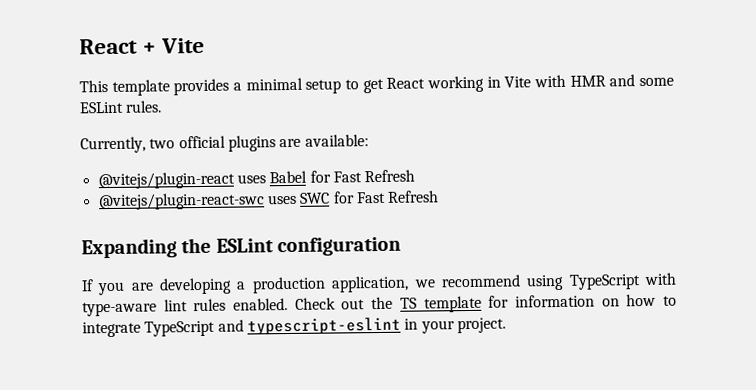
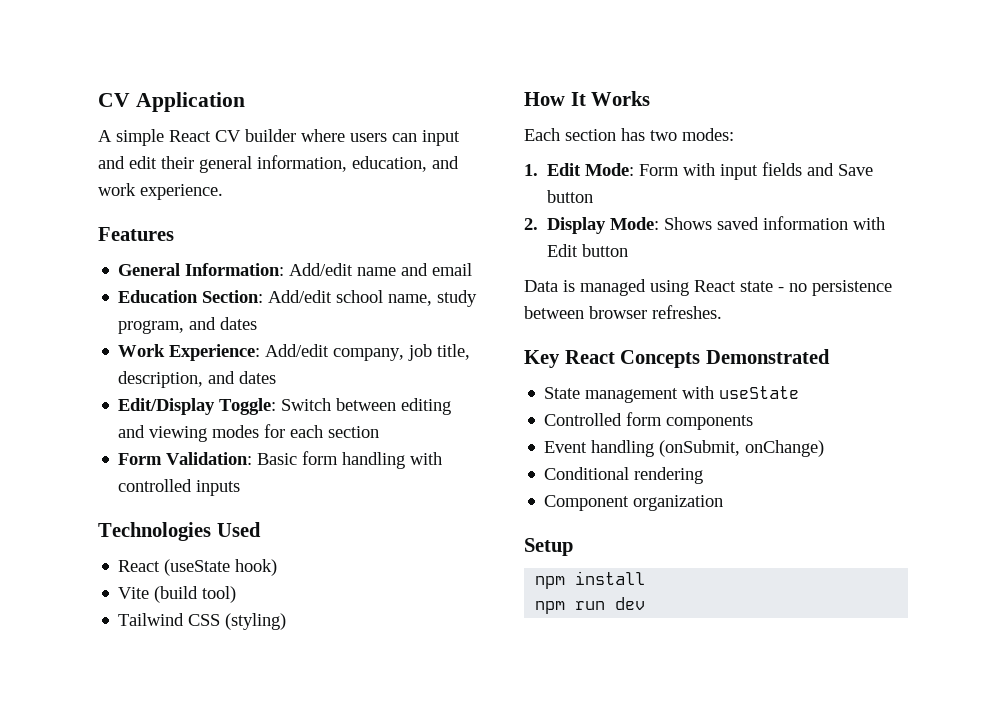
[79,37,206,55] [79,74,674,96] [79,100,163,114] [80,134,369,154] [97,169,416,190] [97,190,440,211] [81,236,402,259] [81,272,678,296] [82,293,678,317] [82,316,506,338] React + Vite // This template provides a minimal setup to get React working in Vite with HMR and some ESLint rules. // Currently, two official plugins are available: // @vitejs/plugin-react uses Babel for Fast Refresh // @vitejs/plugin-react-swc uses SWC for Fast Refresh // Expanding the ESLint configuration // If you are developing a production application, we recommend using TypeScript with type-aware lint rules enabled. Check out the TS template for information on how to integrate TypeScript and typescript-eslint in your project. -> [98,92,245,112] [98,129,460,146] [98,155,459,173] [98,183,223,200] [98,227,174,241] [118,263,473,276] [118,290,478,307] [118,317,258,334] [118,344,471,361] [118,371,277,388] [118,398,452,415] [118,424,380,442] [118,451,443,469] [118,479,241,496] [98,522,261,541] [118,559,278,576] [118,586,237,603] [118,613,287,630] [524,91,651,106] [524,128,734,141] [524,162,874,180] [547,190,594,203] [524,216,886,234] [547,244,629,257] [524,279,892,296] [524,305,722,319] [524,349,830,368] [544,386,800,403] [544,412,754,430] [544,440,825,457] [544,467,704,484] [544,495,724,511] [524,538,573,556] [535,571,646,589] [535,597,646,614] CV Application // A simple React CV builder where users can input and edit their general information, education, and work experience. // Features // General Information: Add/edit name and email // Education Section: Add/edit school name, study program, and dates // Work Experience: Add/edit company, job title, description, and dates // Edit/Display Toggle: Switch between editing and viewing modes for each section // Form Validation: Basic form handling with controlled inputs // Technologies Used // React (useState hook) // Vite (build tool) // Tailwind CSS (styling) // How It Works // Each section has two modes: // 1. Edit Mode: Form with input fields and Save button // 2. Display Mode: Shows saved information with Edit button // Data is managed using React state - no persistence between browser refreshes. // Key React Concepts Demonstrated // State management with useState // Controlled form components // Event handling (onSubmit, onChange) // Conditional rendering // Component organization // Setup // npm install // npm run dev

